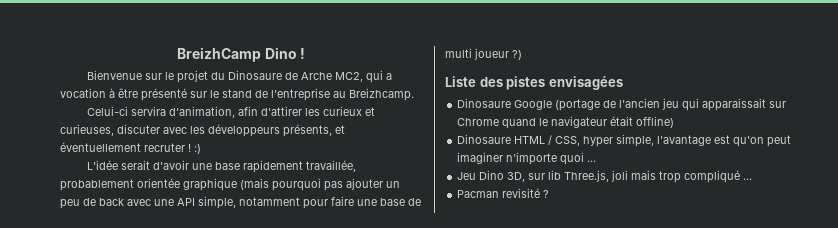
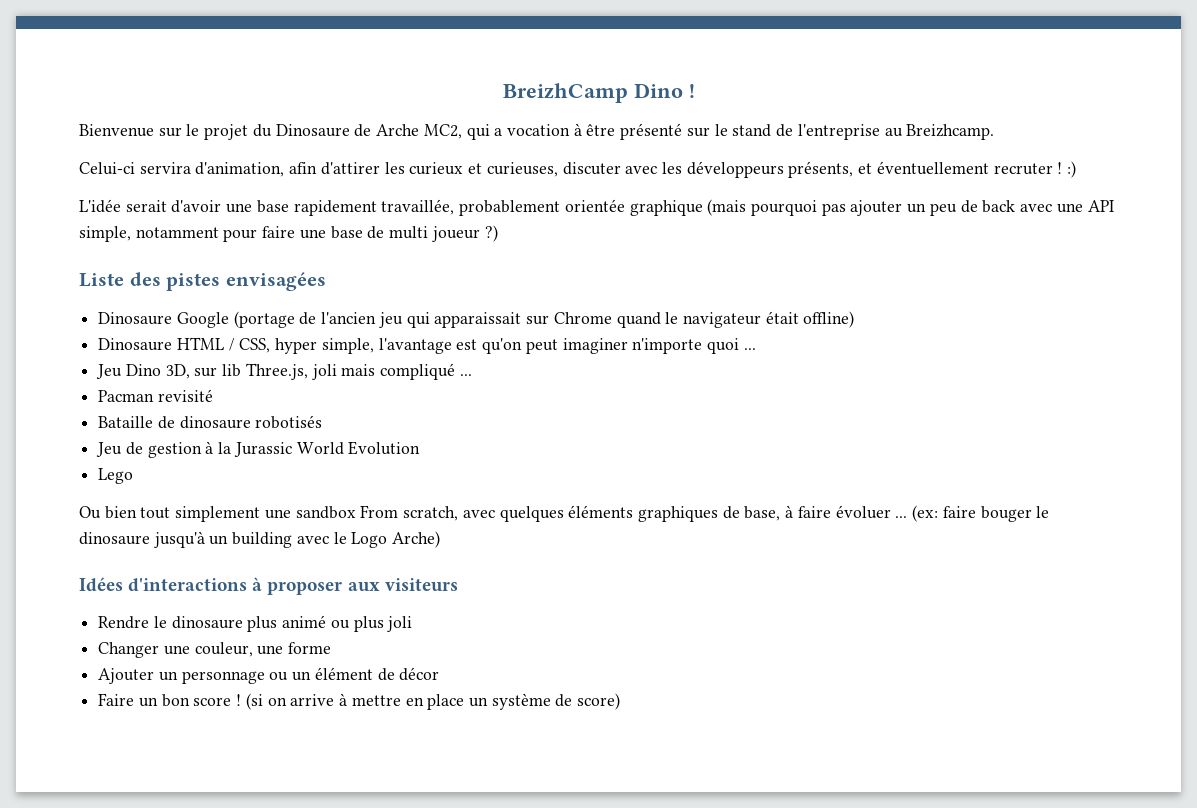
[659,171,682,183] trop -> (376, 370) none
[543,190,550,198] ? -> [98,415,323,429] [96,441,421,458] [98,468,134,484] [79,505,1050,522] [79,531,441,548] [79,577,458,595] [98,615,413,632] [98,642,332,658] [98,667,440,684] [98,693,621,710] // Bataille de dinosaure robotisés // Jeu de gestion à la Jurassic World Evolution // Lego // Ou bien tout simplement une sandbox From scratch, avec quelques éléments graphiques de base, à faire évoluer ... (ex: faire bouger le dinosaure jusqu'à un building avec le Logo Arche) // Idées d'interactions à proposer aux visiteurs // Rendre le dinosaure plus animé ou plus joli // Changer une couleur, une forme // Ajouter un personnage ou un élément de décor // Faire un bon score ! (si on arrive à mettre en place un système de score)

